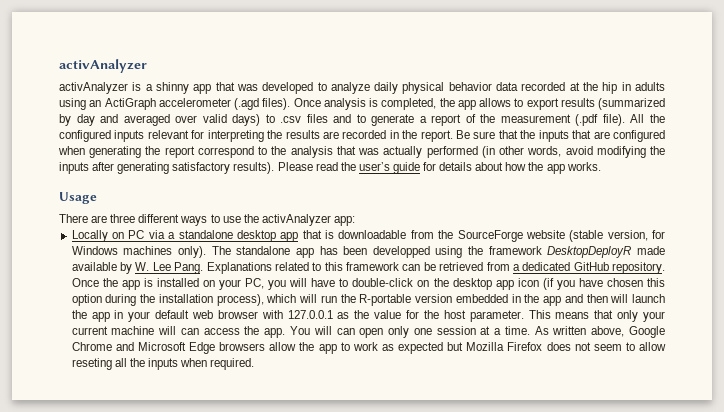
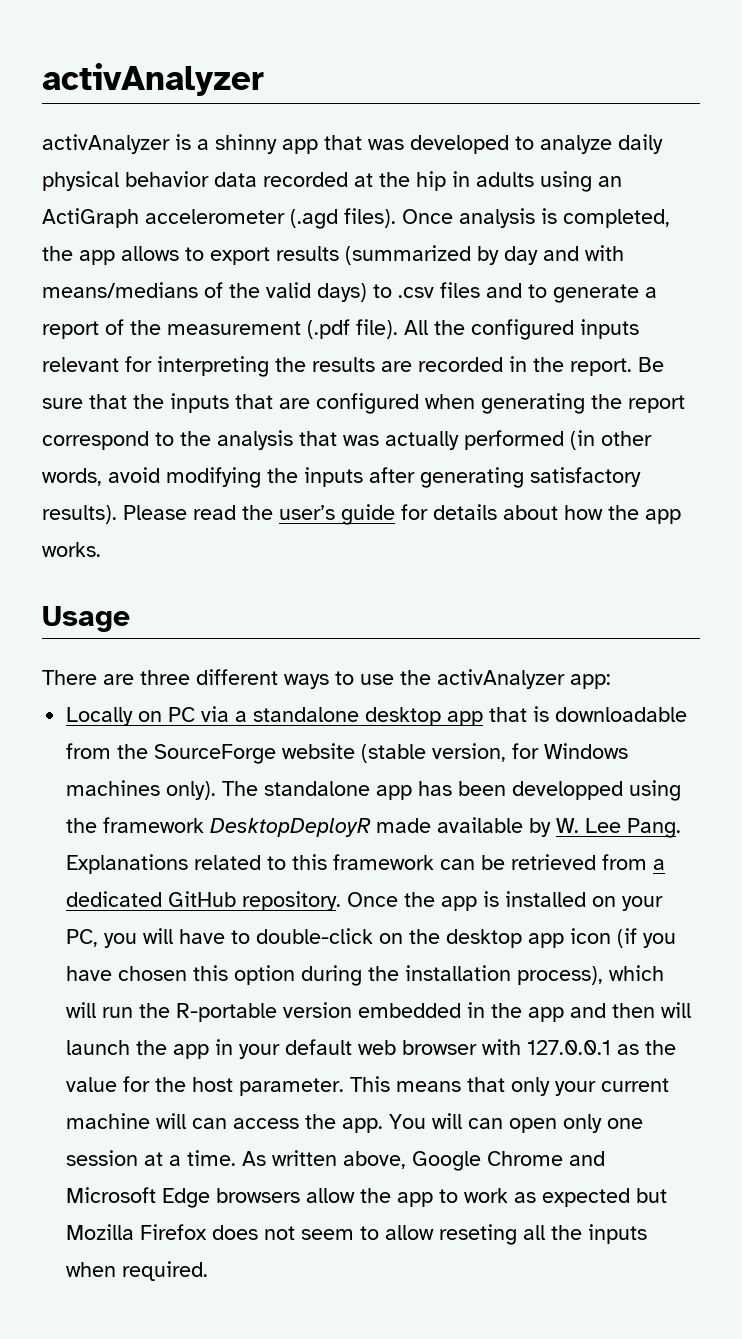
[123,114,198,126] averaged over -> [585,245,624,261] [42,282,260,298] with means/medians of the

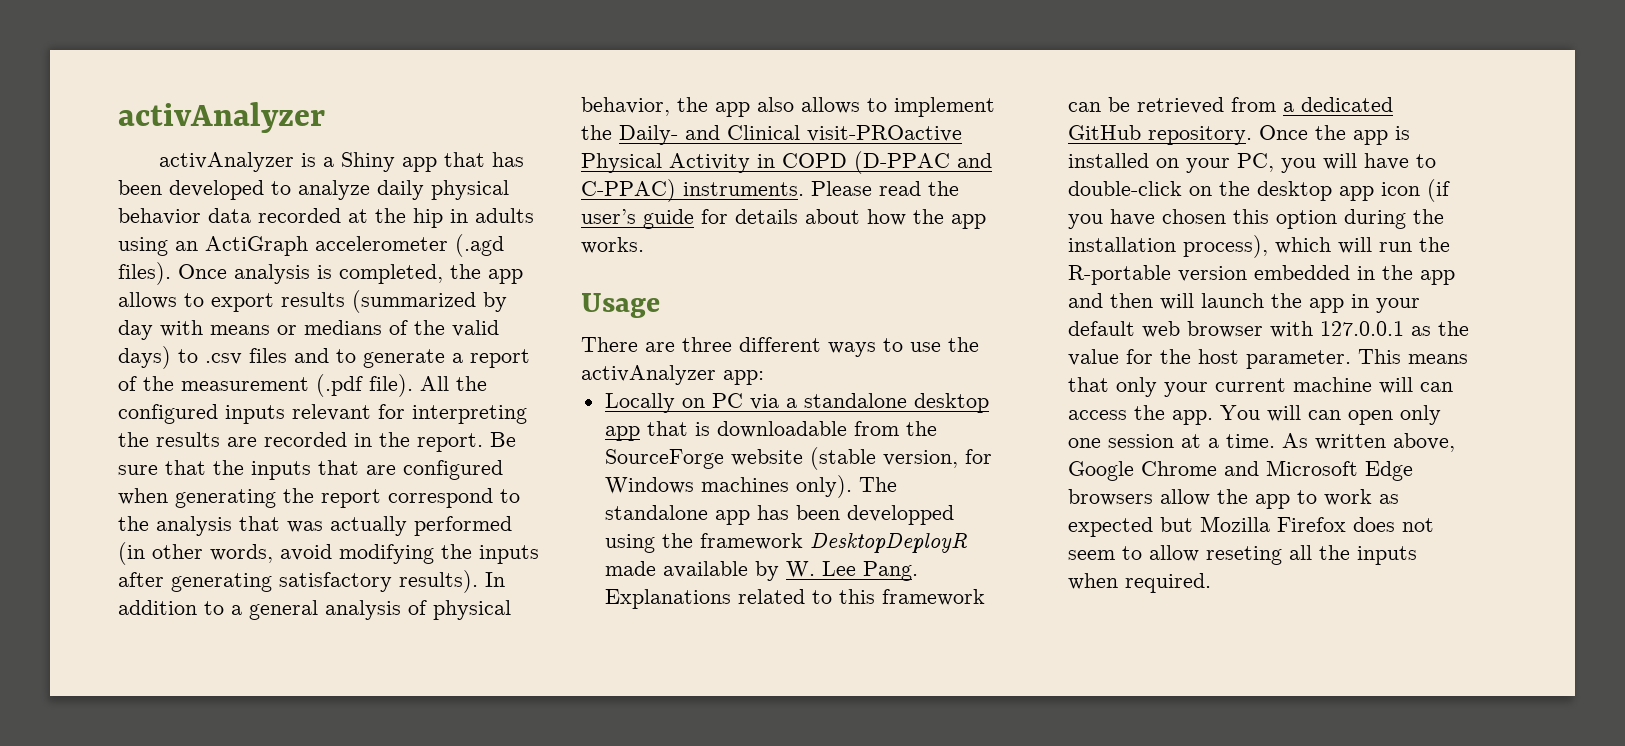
[215,134,404,154] shinny app that was -> [341,152,525,172] [118,180,162,195] Shiny app that has been
[543,245,624,261] [42,282,198,298] and with means/medians -> [160,320,382,337] with means or medians
(117, 514) none -> [485,572,505,587] [118,600,511,620] [581,97,995,117] [581,125,962,145] [581,151,992,174] [581,179,804,202] In addition to a general analysis of physical behavior, the app also allows to implement the Daily- and Clinical visit-PROactive Physical Activity in COPD (D-PPAC and C-PPAC) instruments.

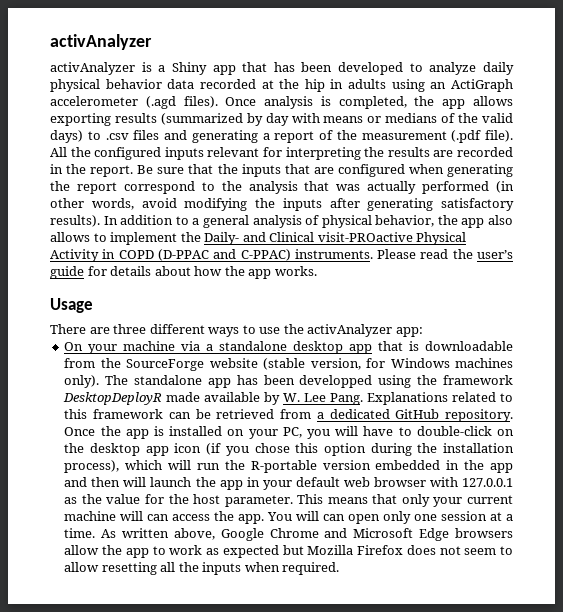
[184,293,274,312] to export -> [50,113,111,126] exporting
[336,349,445,368] to generate -> [191,130,258,143] generating
[604,393,743,413] Locally on PC -> [64,341,176,354] On your machine
[1109,209,1226,226] have chosen -> [254,443,290,453] chose
[1205,546,1282,565] reseting -> [101,562,157,575] resetting

